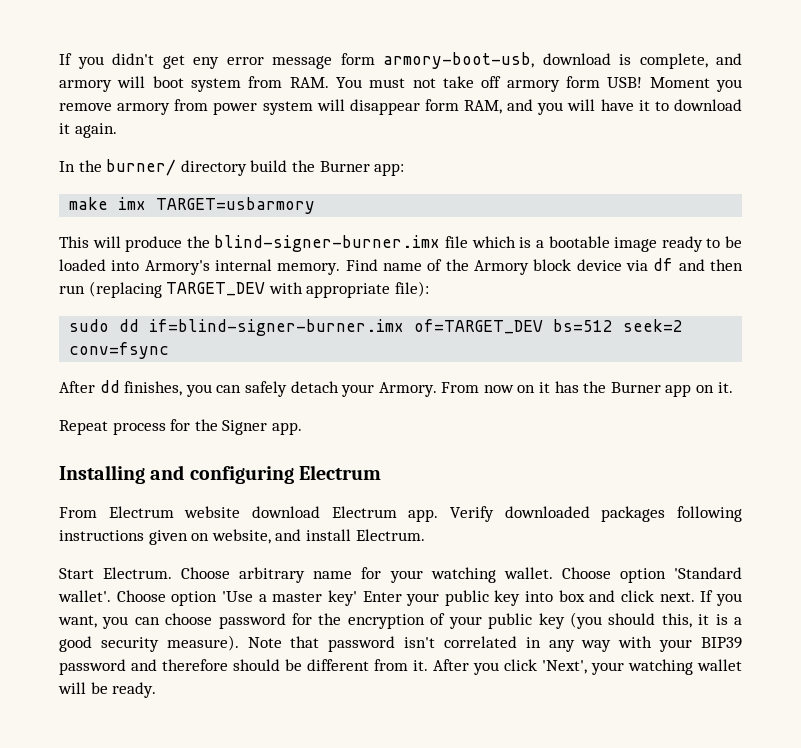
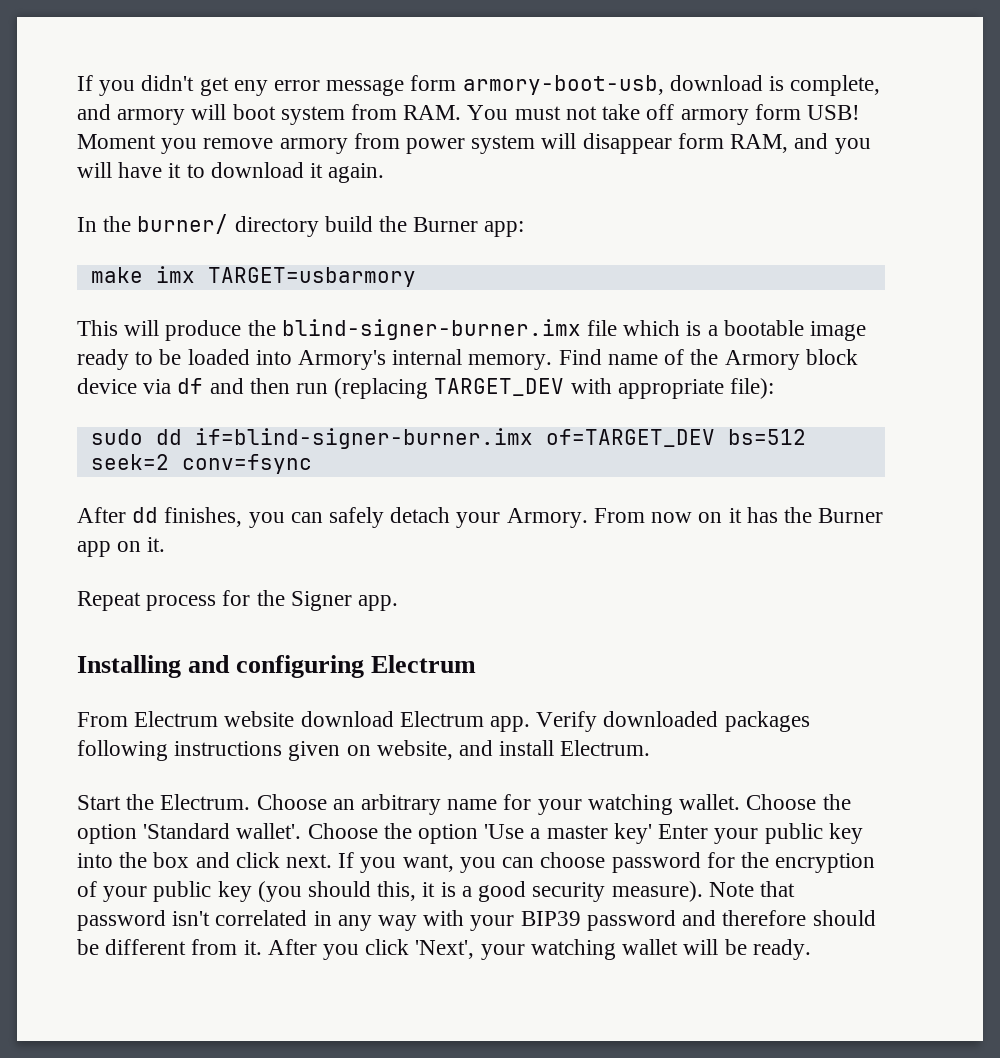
(94, 573) none -> [126,794,155,810] the
(231, 573) none -> [332,799,355,810] an
(611, 573) none -> [822,794,851,810] the
(166, 596) none -> [383,823,412,839] the
(554, 596) none -> [119,852,148,868] the

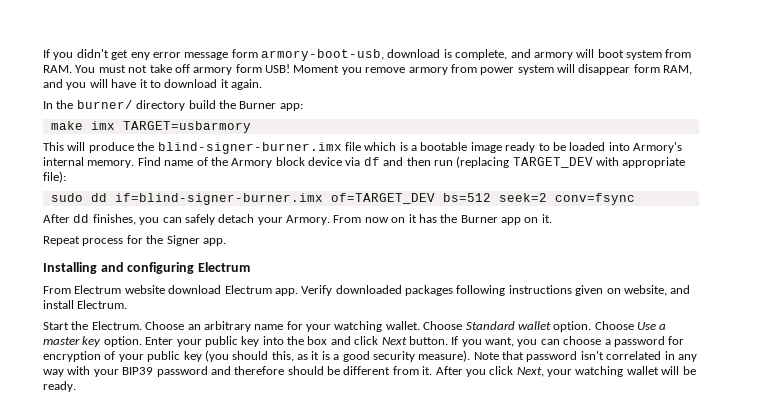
[822,794,851,810] [77,823,652,844] the option 'Standard wallet'. Choose the option 'Use a master key' -> [465,321,667,332] [43,336,142,347] Standard wallet option. Choose Use a master key option.
[286,854,333,868] next. -> [381,336,448,345] Next button.
(606, 860) none -> [604,339,611,345] a
[740,852,769,868] the -> (685, 340) none
(417, 891) none -> [297,354,308,360] as
[415,940,475,959] 'Next', -> [516,367,544,377] Next,

